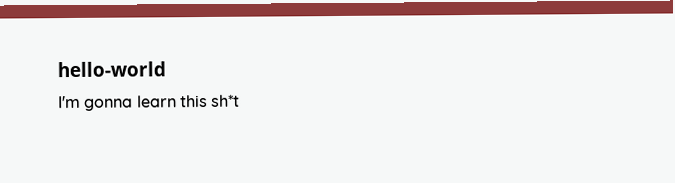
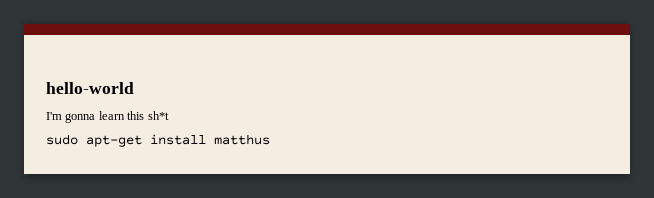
(241, 100) none -> [46,134,270,147] // sudo apt-get install matthus

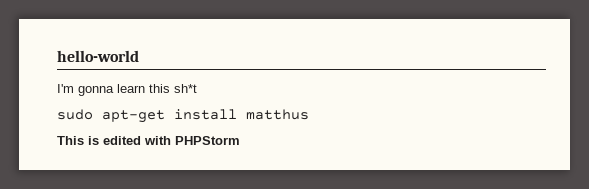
(270, 139) none -> [57,136,240,145] // This is edited with PHPStorm

